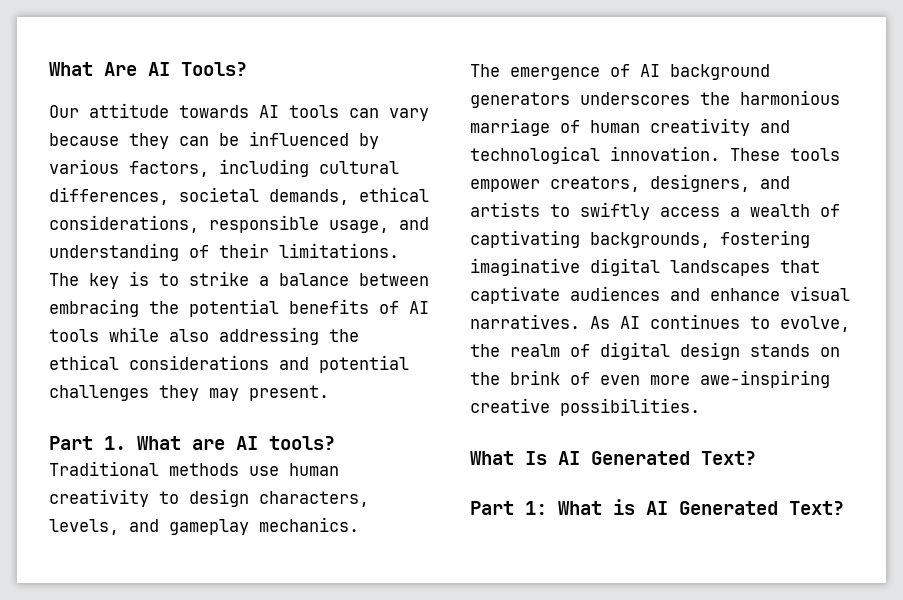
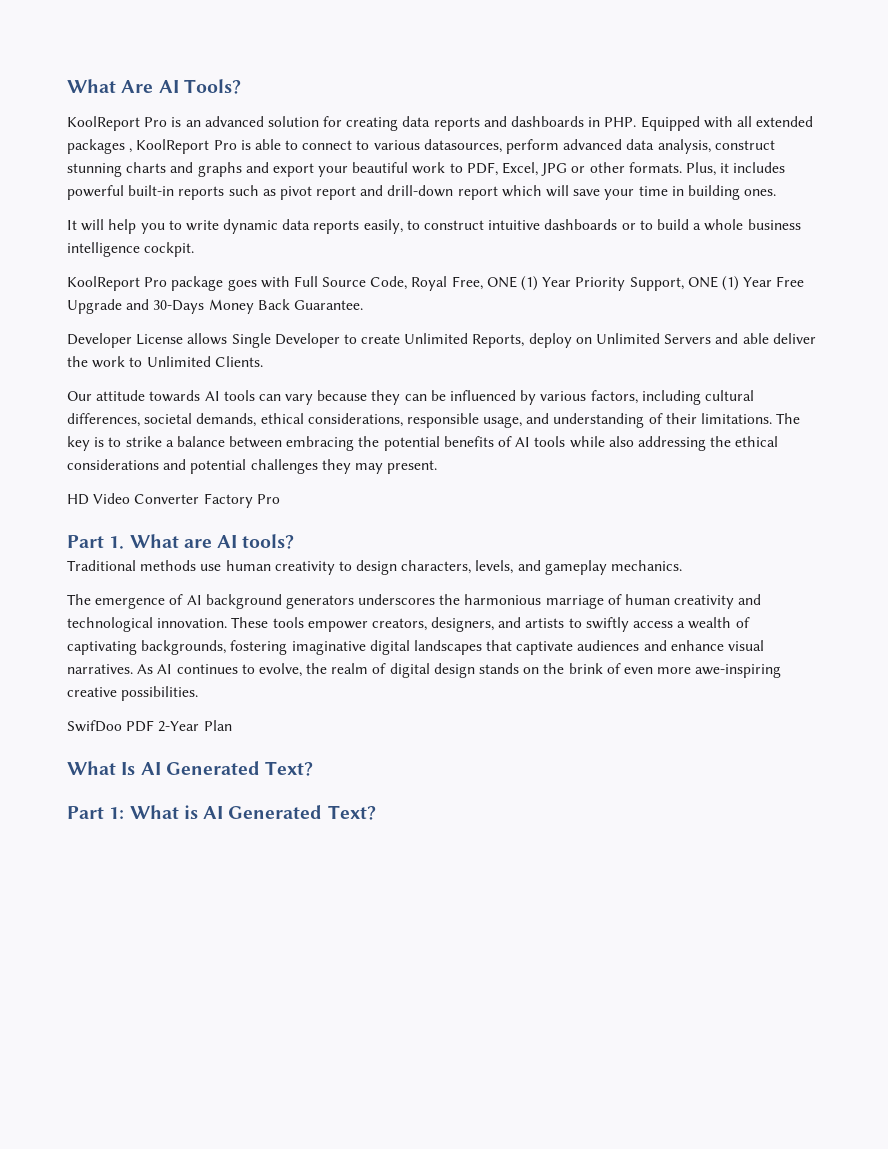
(247, 69) none -> [67,116,814,131] [67,139,775,154] [67,162,786,177] [67,185,777,200] [67,219,801,234] [67,242,195,257] [67,276,805,291] [67,299,363,314] [67,333,816,348] [67,356,263,368] // KoolReport Pro is an advanced solution for creating data reports and dashboards in PHP. Equipped with all extended packages , KoolReport Pro is able to connect to various datasources, perform advanced data analysis, construct stunning charts and graphs and export your beautiful work to PDF, Excel, JPG or other formats. Plus, it includes powerful built-in reports such as pivot report and drill-down report which will save your time in building ones. // It will help you to write dynamic data reports easily, to construct intuitive dashboards or to build a whole business intelligence cockpit. // KoolReport Pro package goes with Full Source Code, Royal Free, ONE (1) Year Priority Support, ONE (1) Year Free Upgrade and 30-Days Money Back Guarantee. // Developer License allows Single Developer to create Unlimited Reports, deploy on Unlimited Servers and able deliver the work to Unlimited Clients.
(329, 393) none -> [67,493,280,508] // HD Video Converter Factory Pro
(700, 407) none -> [67,720,232,732] // SwifDoo PDF 2-Year Plan

